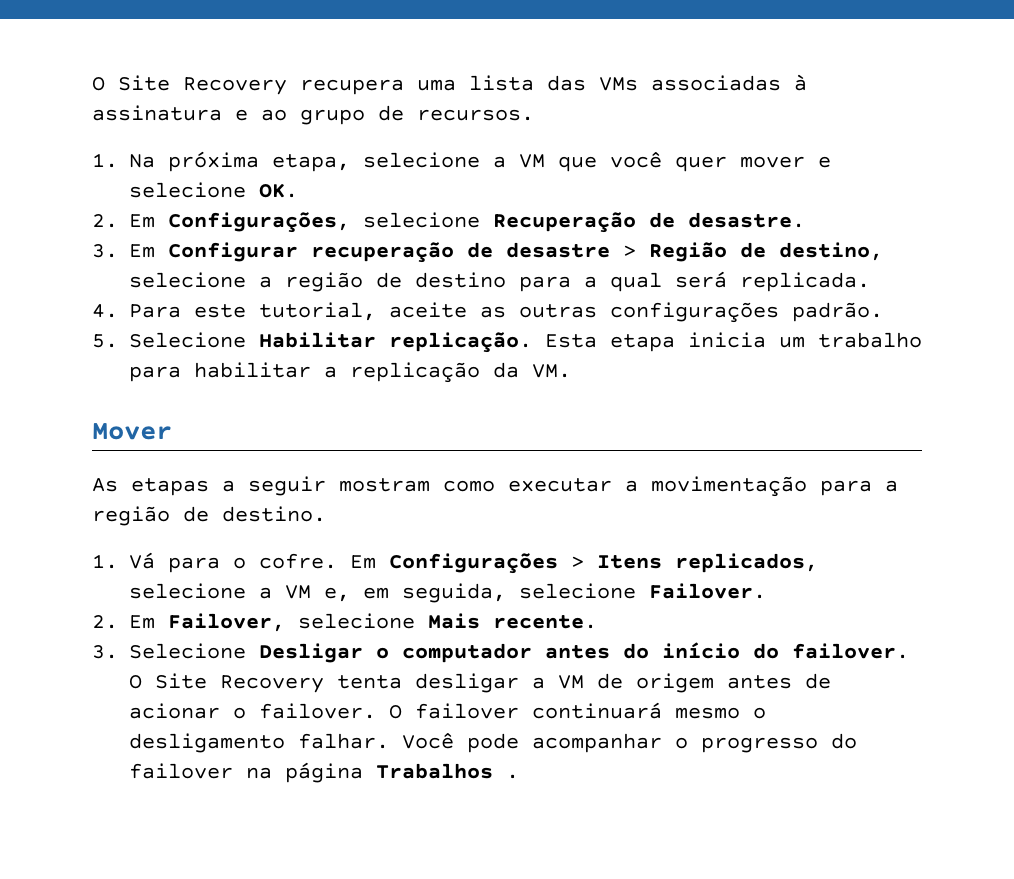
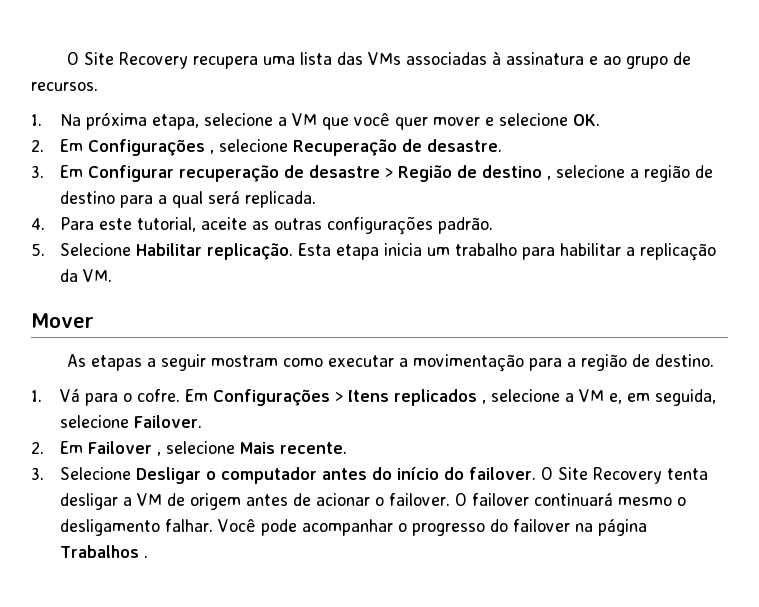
[168,212,350,233] Configurações, -> [87,139,214,156] Configurações ,
[779,242,883,261] destino, -> [481,165,551,180] destino ,
[675,553,818,573] replicados, -> [393,389,486,406] replicados ,
[168,613,285,632] Failover, -> [87,441,161,456] Failover ,

